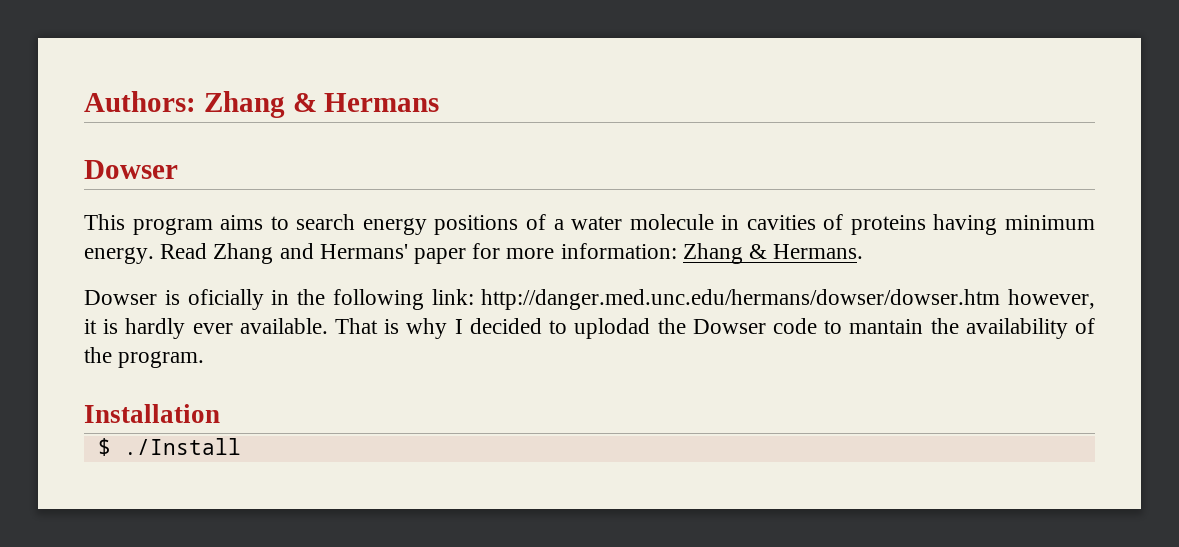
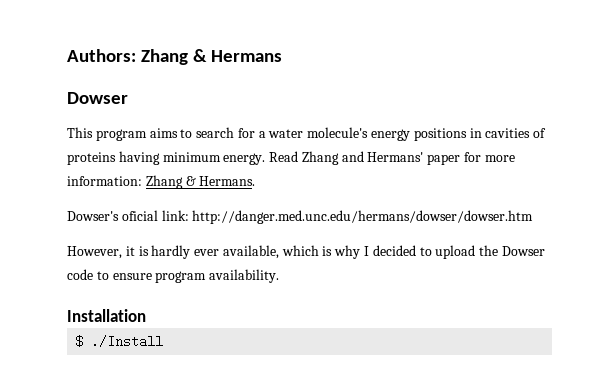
[362,214,714,235] energy positions of a water molecule -> [237,127,467,141] for a water molecule's energy positions
[84,289,424,310] Dowser is oficially in the following -> [67,210,158,221] Dowser's oficial
[1008,289,1095,309] however, -> [67,246,122,259] // However,
[239,318,379,334] available. That -> [222,245,319,259] available, which
[574,318,651,339] uplodad -> [435,245,476,259] upload
[849,318,1095,339] [84,347,205,368] mantain the availability of the program. -> [112,269,280,283] ensure program availability.

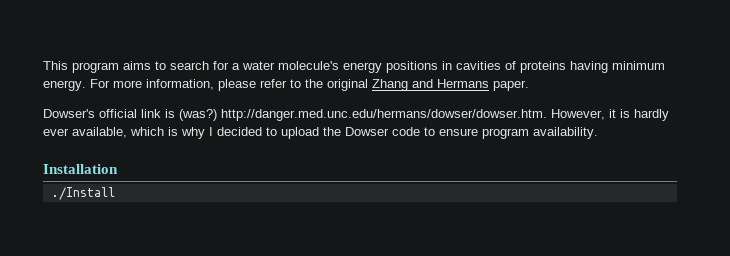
[67,49,282,65] [67,92,128,104] Authors: Zhang & Hermans // Dowser // -> (43, 65) none
[269,151,515,165] [67,175,256,189] [67,210,534,224] Read Zhang and Hermans' paper for more information: Zhang & Hermans. // Dowser's oficial link: http://danger.med.unc.edu/hermans/dowser/dowser.htm // -> [90,79,529,91] [43,109,547,121] For more information, please refer to the original Zhang and Hermans paper. // Dowser's official link is (was?) http://danger.med.unc.edu/hermans/dowser/dowser.htm.
[75,335,84,348] $ -> (118, 169) none

